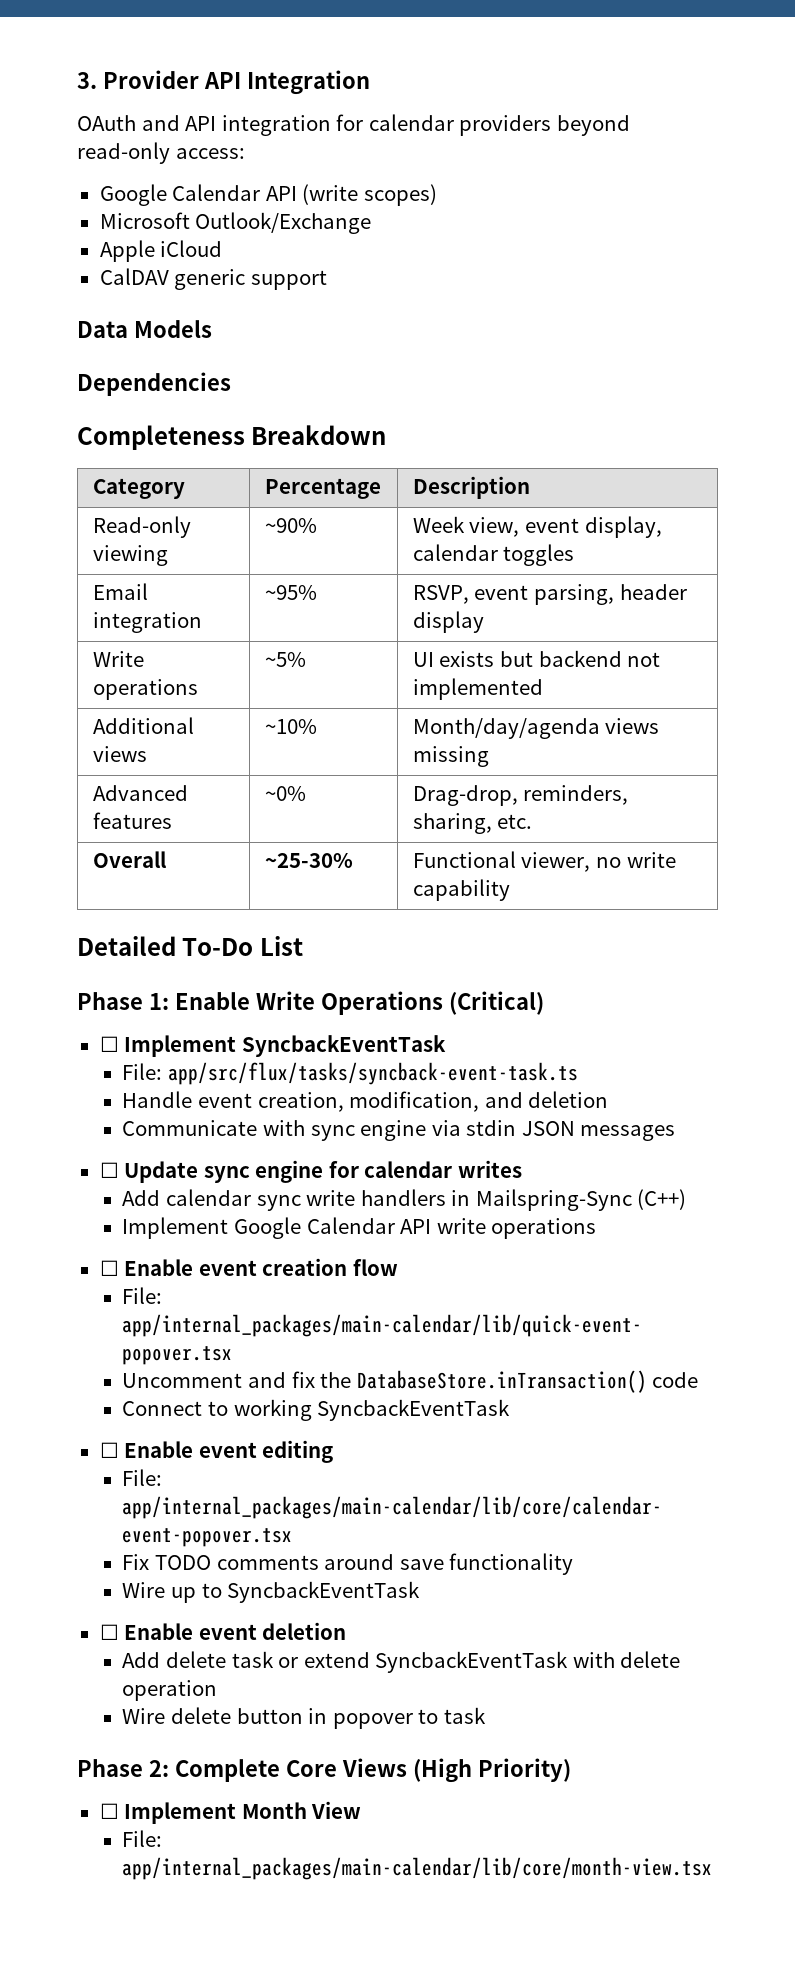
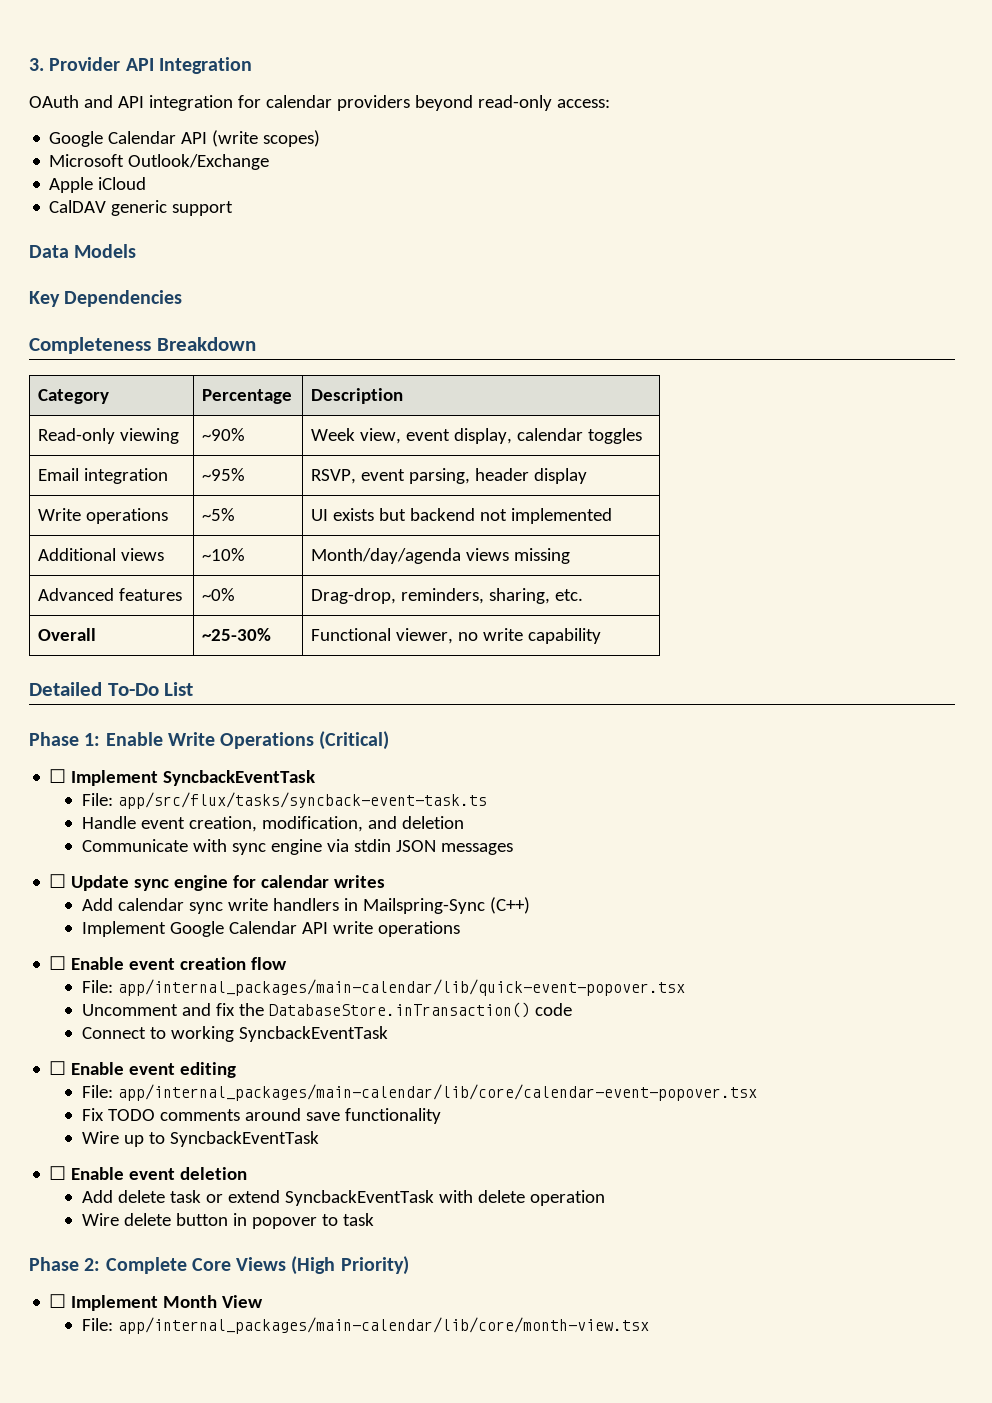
(212, 329) none -> [29,291,60,307] Key

